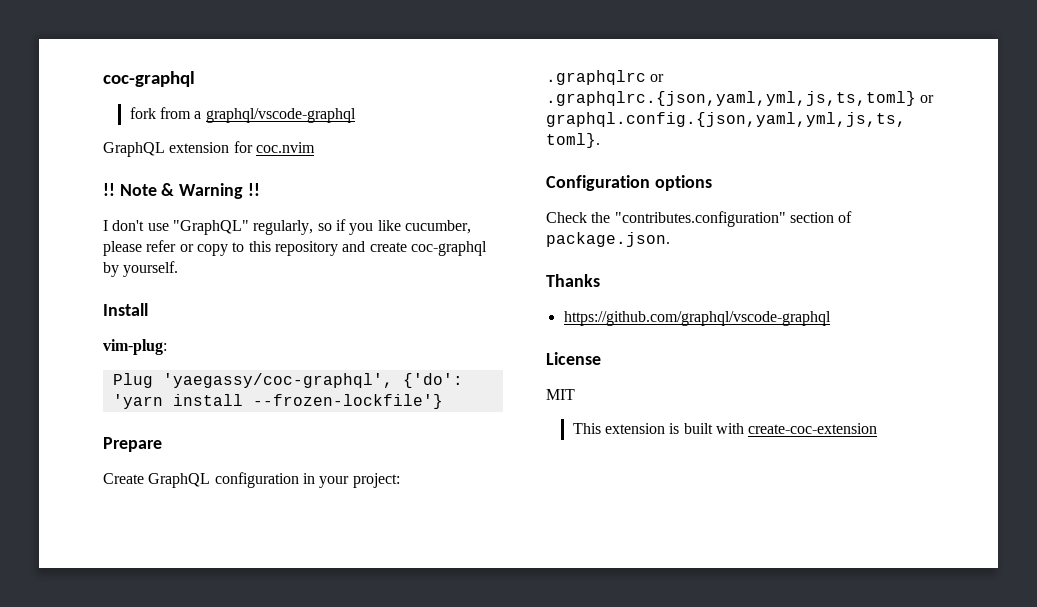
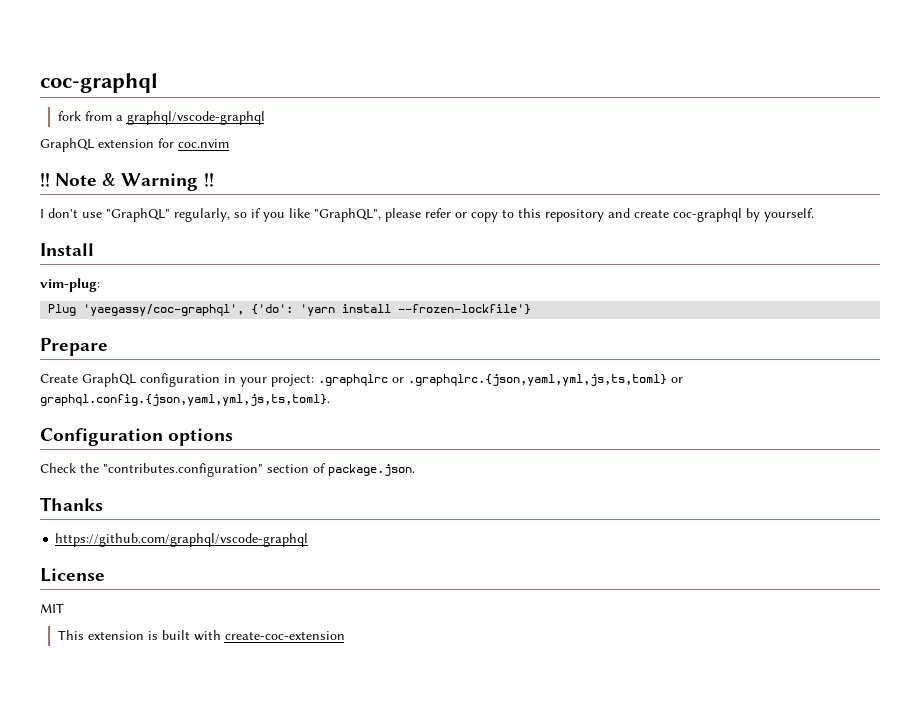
[404,220,471,234] cucumber, -> [314,208,381,222] "GraphQL",

